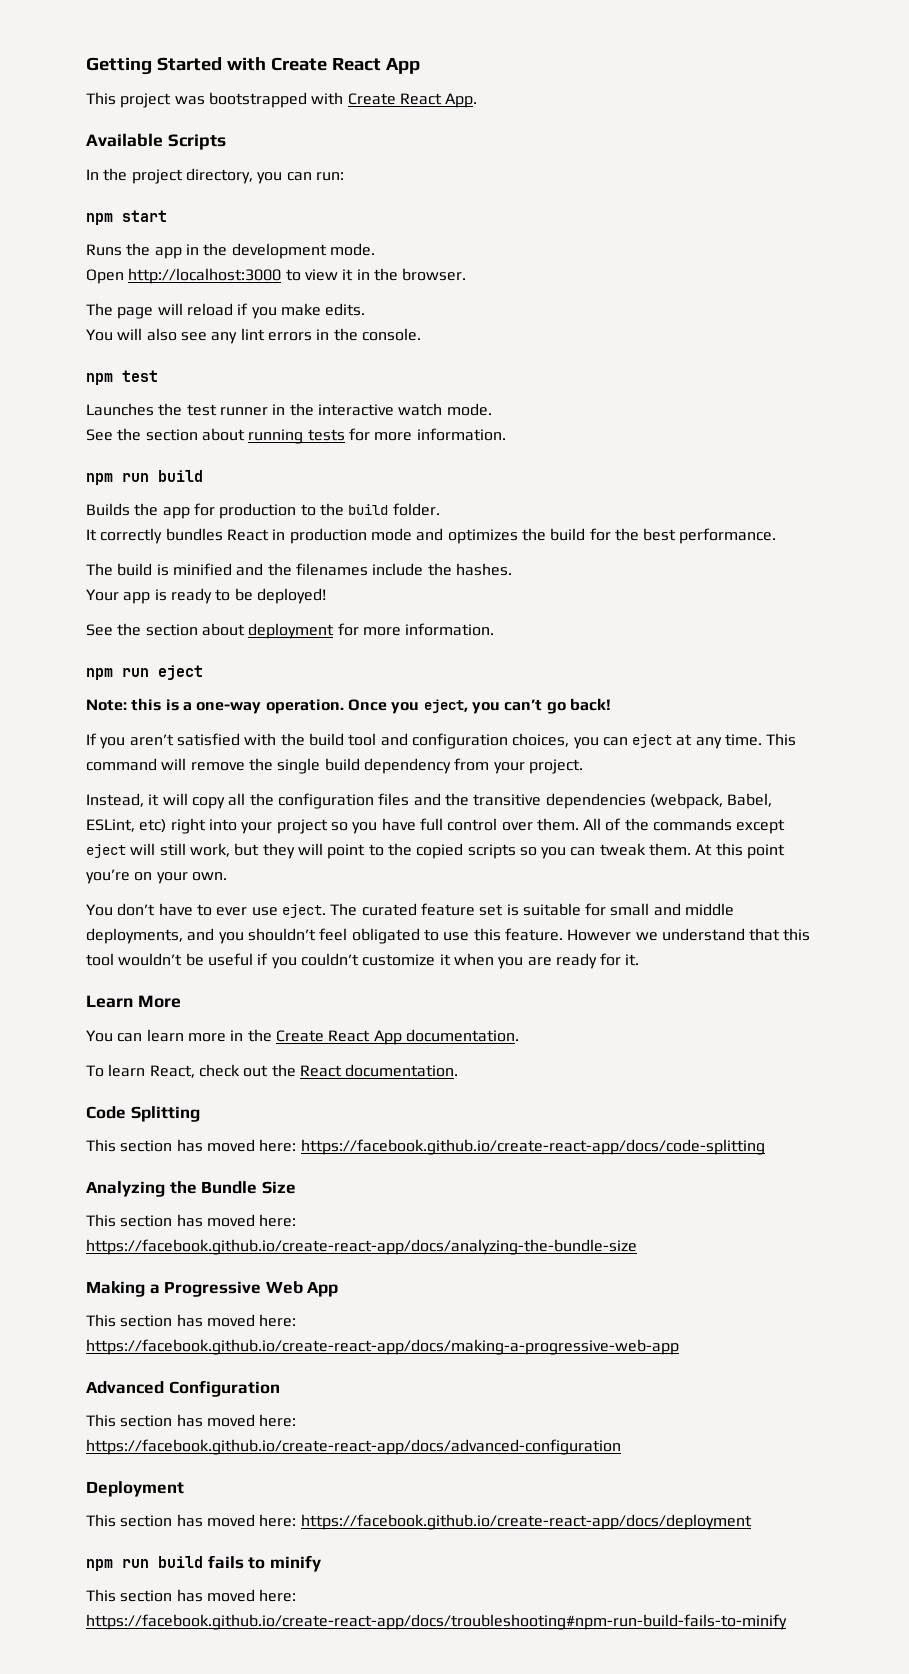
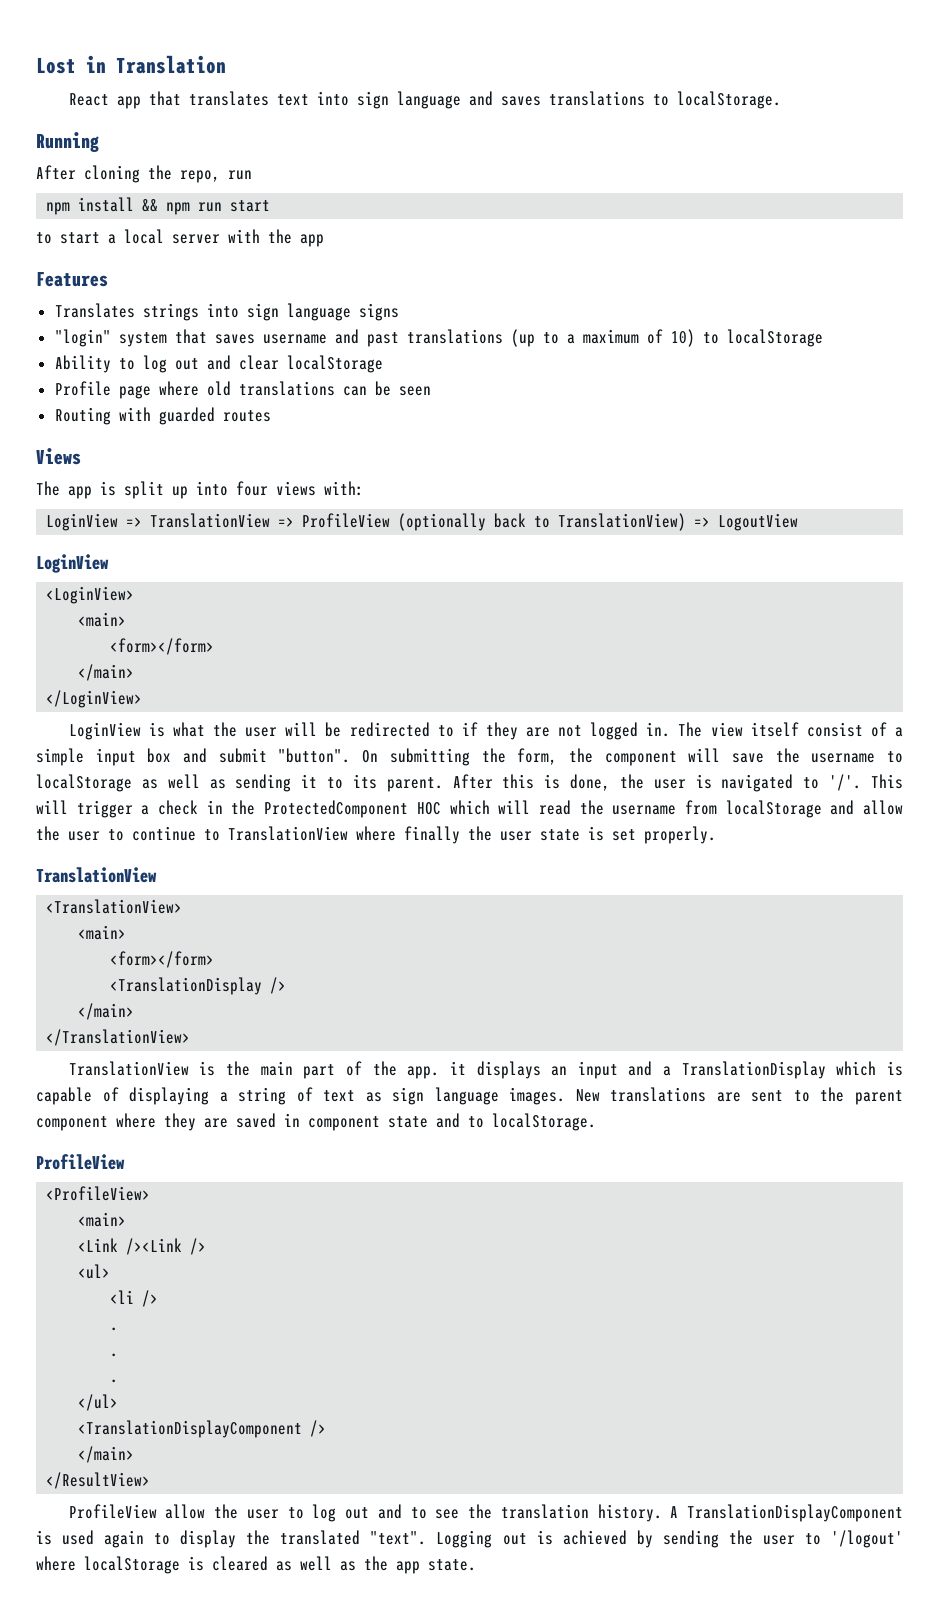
[86,57,420,75] [86,92,478,108] [86,133,226,150] [86,168,344,184] [86,210,167,225] [86,243,375,259] [86,268,467,284] [86,303,366,319] [86,328,421,344] [86,370,158,385] [86,403,492,416] [86,428,506,444] [86,470,203,485] [86,503,440,519] [86,528,777,544] [86,563,512,576] [86,588,326,604] [86,623,495,639] [86,665,203,680] [86,698,611,714] [86,733,797,749] [86,758,583,774] [86,793,773,809] [86,818,786,834] [86,843,786,859] [86,869,227,884] [86,903,735,918] [86,928,811,944] [86,953,640,969] [86,995,181,1008] [86,1029,519,1045] [86,1064,459,1078] [86,1106,200,1122] [86,1139,765,1155] [86,1181,296,1197] [86,1214,297,1227] [86,1239,637,1255] [86,1281,339,1297] [86,1314,297,1327] [86,1339,679,1355] [86,1380,280,1397] [86,1414,297,1427] [86,1439,621,1455] [86,1481,184,1497] [86,1514,752,1530] [86,1555,321,1572] [86,1589,297,1602] [86,1614,787,1630] Getting Started with Create React App // This project was bootstrapped with Create React App. // Available Scripts // In the project directory, you can run: // npm start // Runs the app in the development mode. // Open http://localhost:3000 to view it in the browser. // The page will reload if you make edits. // You will also see any lint errors in the console. // npm test // Launches the test runner in the interactive watch mode. // See the section about running tests for more information. // npm run build // Builds the app for production to the build folder. // It correctly bundles React in production mode and optimizes the build for the best performance. // The build is minified and the filenames include the hashes. // Your app is ready to be deployed! // See the section about deployment for more information. // npm run eject // Note: this is a one-way operation. Once you eject, you can’t go back! // If you aren’t satisfied with the build tool and configuration choices, you can eject at any time. This command will remove the single build dependency from your project. // Instead, it will copy all the configuration files and the transitive dependencies (webpack, Babel, ESLint, etc) right into your project so you have full control over them. All of the commands except eject will still work, but they will point to the copied scripts so you can tweak them. At this point you’re on your own. // You don’t have to ever use eject. The curated feature set is suitable for small and middle deployments, and you shouldn’t feel obligated to use this feature. However we understand that this tool wouldn’t be useful if you couldn’t customize it when you are ready for it. // Learn More // You can learn more in the Create React App documentation. // To learn React, check out the React documentation. // Code Splitting // This section has moved here: https://facebook.github.io/create-react-app/docs/code-splitting // Analyzing the Bundle Size // This section has moved here: https://facebook.github.io/create-react-app/docs/analyzing-the-bundle-size // Making a Progressive Web App // This section has moved here: https://facebook.github.io/create-react-app/docs/making-a-progressive-web-app // Advanced Configuration // This section has moved here: https://facebook.github.io/create-react-app/docs/advanced-configuration // Deployment // This section has moved here: https://facebook.github.io/create-react-app/docs/deployment // npm run build fails to minify // This section has moved here: https://facebook.github.io/create-react-app/docs/troubleshooting#npm-run-build-fails-to-minify -> [36,55,226,74] [68,91,781,109] [36,132,99,152] [36,165,252,183] [46,197,271,215] [36,229,324,247] [36,272,108,287] [54,303,399,321] [54,329,823,347] [54,355,383,373] [54,381,431,399] [54,407,271,425] [36,448,81,465] [36,481,364,499] [46,513,799,531] [36,554,109,573] [46,586,135,604] [78,612,127,627] [110,638,215,655] [78,664,135,681] [46,690,143,708] [68,722,903,740] [36,748,903,766] [36,774,904,792] [36,800,903,818] [36,826,716,844] [36,867,157,883] [46,899,183,914] [78,925,127,940] [110,951,215,968] [110,977,287,995] [78,1003,135,1020] [46,1029,191,1046] [68,1061,903,1079] [36,1087,903,1105] [36,1113,596,1131] [36,1154,125,1170] [46,1186,151,1201] [78,1212,127,1227] [78,1238,207,1255] [78,1264,111,1279] [110,1290,159,1307] [110,1327,119,1331] [110,1353,119,1357] [110,1379,119,1383] [78,1394,119,1411] [78,1420,327,1438] [78,1446,135,1463] [46,1472,151,1489] [68,1504,903,1522] [36,1530,903,1548] [36,1556,476,1574] Lost in Translation // React app that translates text into sign language and saves translations to localStorage. // Running // After cloning the repo, run // npm install && npm run start // to start a local server with the app // Features // Translates strings into sign language signs // "login" system that saves username and past translations (up to a maximum of 10) to localStorage // Ability to log out and clear localStorage // Profile page where old translations can be seen // Routing with guarded routes // Views // The app is split up into four views with: // LoginView => TranslationView => ProfileView (optionally back to TranslationView) => LogoutView // LoginView // <LoginView> // <main> // <form></form> // </main> // </LoginView> // LoginView is what the user will be redirected to if they are not logged in. The view itself consist of a simple input box and submit "button". On submitting the form, the component will save the username to localStorage as well as sending it to its parent. After this is done, the user is navigated to '/'. This will trigger a check in the ProtectedComponent HOC which will read the username from localStorage and allow the user to continue to TranslationView where finally the user state is set properly. // TranslationView // <TranslationView> // <main> // <form></form> // <TranslationDisplay /> // </main> // </TranslationView> // TranslationView is the main part of the app. it displays an input and a TranslationDisplay which is capable of displaying a string of text as sign language images. New translations are sent to the parent component where they are saved in component state and to localStorage. // ProfileView // <ProfileView> // <main> // <Link /><Link /> // <ul> // <li /> // . // . // . // </ul> // <TranslationDisplayComponent /> // </main> // </ResultView> // ProfileView allow the user to log out and to see the translation history. A TranslationDisplayComponent is used again to display the translated "text". Logging out is achieved by sending the user to '/logout' where localStorage is cleared as well as the app state.

